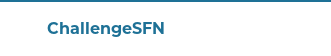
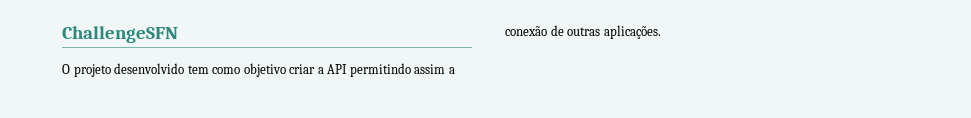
(165, 29) none -> [62,63,455,77] [505,25,661,39] // O projeto desenvolvido tem como objetivo criar a API permitindo assim a conexão de outras aplicações.

